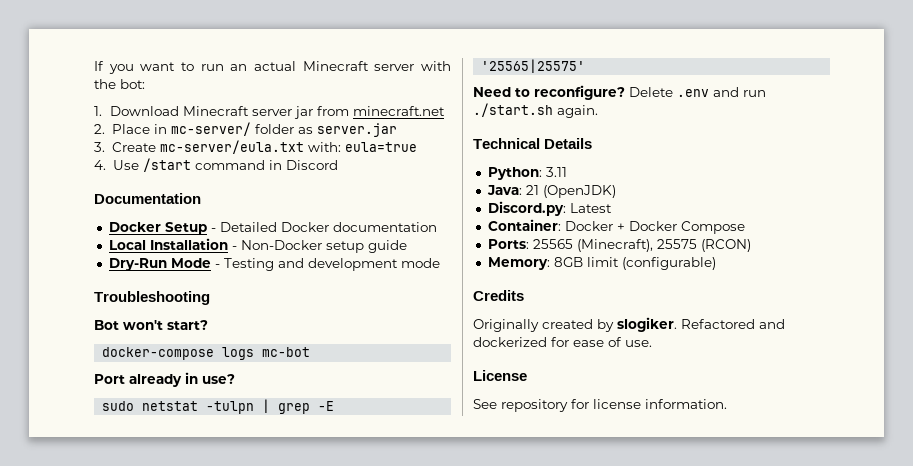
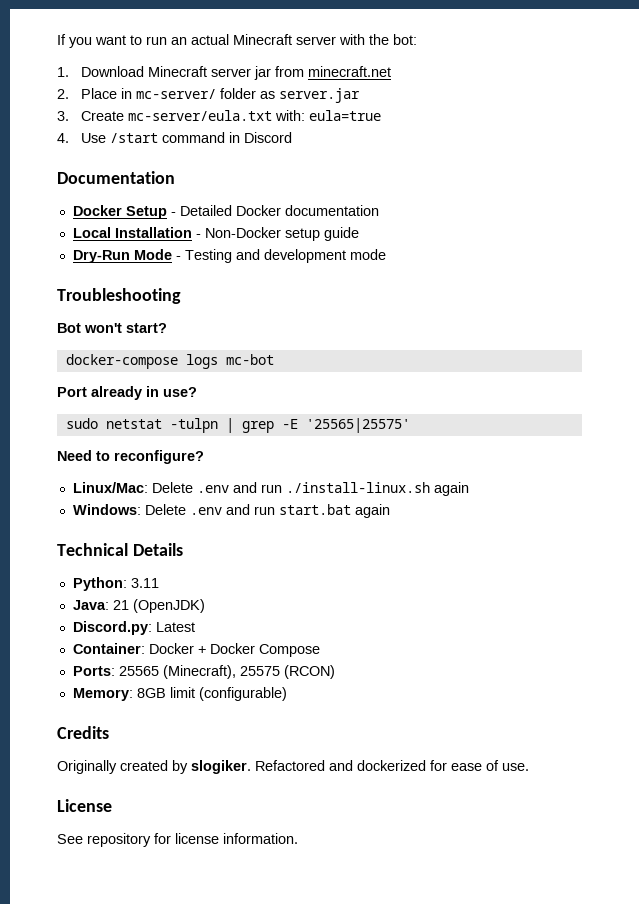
[629,87,766,97] [473,103,598,118] Delete .env and run ./start.sh again. -> [72,482,469,496] [72,504,390,518] // Linux/Mac: Delete .env and run ./install-linux.sh again // Windows: Delete .env and run start.bat again

